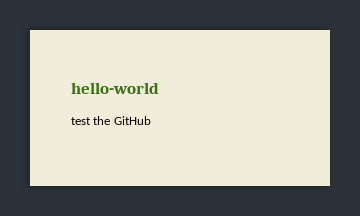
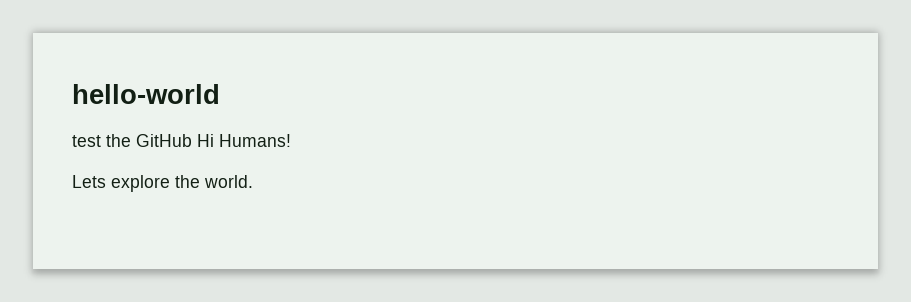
(151, 120) none -> [197,134,291,147] [72,175,253,192] Hi Humans! // Lets explore the world.

